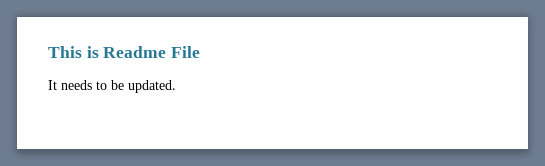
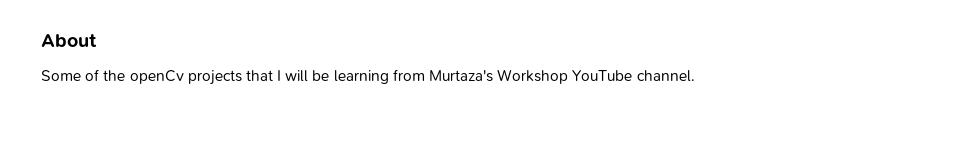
[48,46,201,58] [48,80,176,93] This is Readme File // It needs to be updated. -> [41,34,97,47] [41,69,695,85] About // Some of the openCv projects that I will be learning from Murtaza's Workshop YouTube channel.

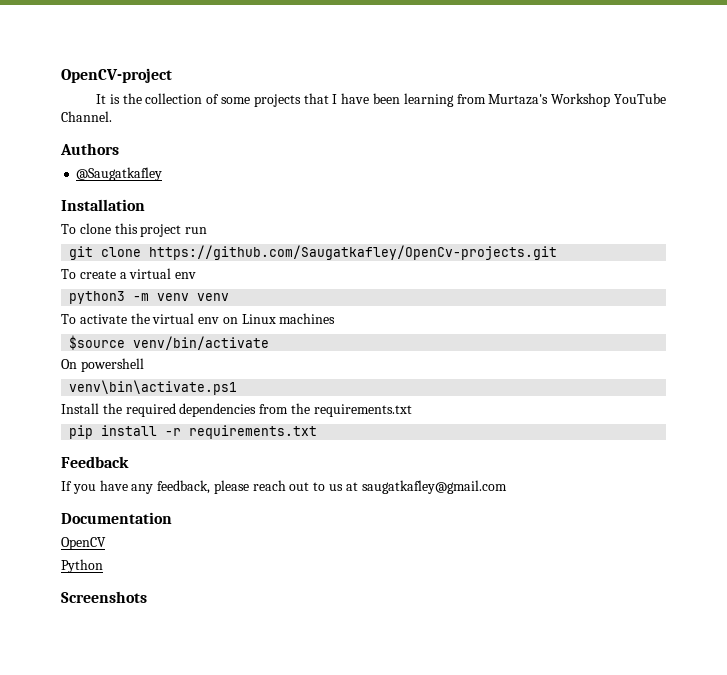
[41,34,97,47] [41,69,184,84] About // Some of the openCv -> [61,68,172,83] [95,93,250,104] OpenCV-project // It is the collection of some
[285,70,330,82] will be -> [341,93,400,104] have been
[636,70,695,82] channel. -> [61,111,112,122] [60,143,119,155] [76,167,163,181] [61,199,145,211] [61,223,208,237] [69,245,558,260] [61,268,197,279] [69,291,230,304] [61,313,336,324] [69,335,270,350] [61,358,144,372] [69,380,238,395] [61,403,412,417] [69,425,318,439] [61,456,129,468] [61,480,507,494] [61,512,172,524] [61,537,106,550] [61,559,103,573] [61,591,147,603] Channel. // Authors // @Saugatkafley // Installation // To clone this project run // git clone https://github.com/Saugatkafley/OpenCv-projects.git // To create a virtual env // python3 -m venv venv // To activate the virtual env on Linux machines // $source venv/bin/activate // On powershell // venv\bin\activate.ps1 // Install the required dependencies from the requirements.txt // pip install -r requirements.txt // Feedback // If you have any feedback, please reach out to us at saugatkafley@gmail.com // Documentation // OpenCV // Python // Screenshots

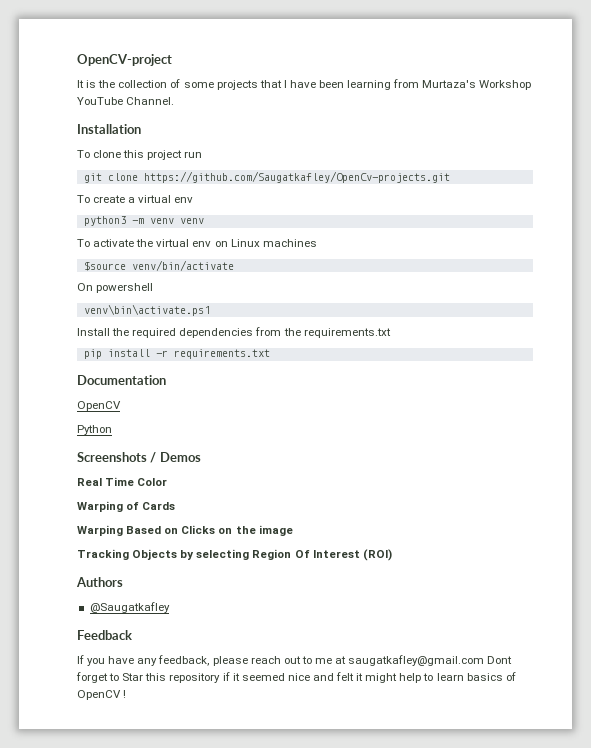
[60,143,119,155] [76,167,163,181] // Authors // @Saugatkafley -> (175, 101) none
(318, 432) none -> [77,375,166,385] [77,401,121,411] [77,425,112,435] [77,452,201,463] [77,477,168,486] [77,501,176,512] [77,525,293,536] [77,549,392,561] [76,577,123,587] [89,602,170,613] // Documentation // OpenCV // Python // Screenshots / Demos // Real Time Color // Warping of Cards // Warping Based on Clicks on the image // Tracking Objects by selecting Region Of Interest (ROI) // Authors // @Saugatkafley
[329,484,344,491] us -> [314,658,332,664] me
[61,512,172,524] [61,537,106,550] [61,559,103,573] [61,591,147,603] // Documentation // OpenCV // Python // Screenshots -> [487,656,513,664] [76,672,516,683] [77,690,127,700] Dont forget to Star this repository if it seemed nice and felt it might help to learn basics of OpenCV !

